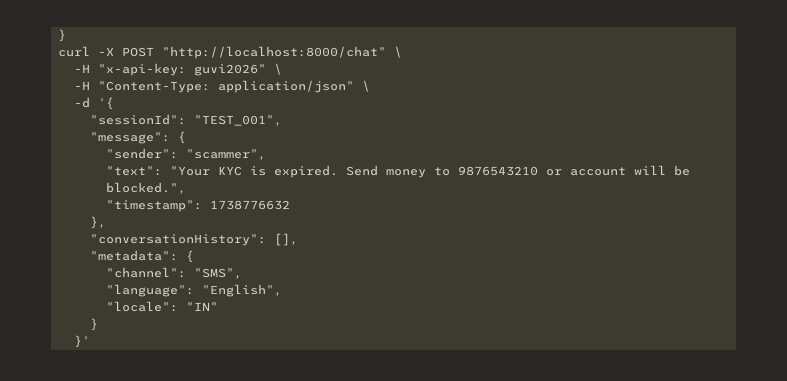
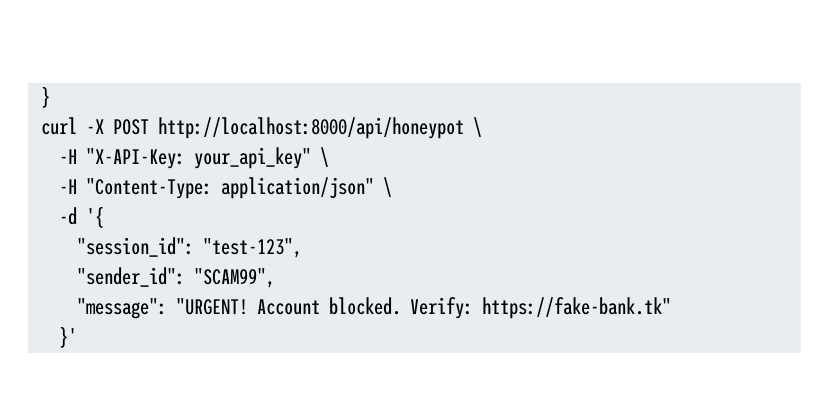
[161,46,402,59] [73,63,266,76] "http://localhost:8000/chat" \ // -H "x-api-key: guvi2026" -> [157,117,482,139] [58,147,311,169] http://localhost:8000/api/honeypot \ // -H "X-API-Key: your_api_key"
[89,114,282,126] [89,131,186,144] [105,148,266,160] [105,165,690,178] [105,182,186,194] [105,200,290,212] [89,216,106,229] [89,233,298,246] [89,250,194,263] [105,267,242,279] [105,284,282,297] [105,301,218,312] [89,318,98,331] "sessionId": "TEST_001", // "message": { // "sender": "scammer", // "text": "Your KYC is expired. Send money to 9876543210 or account will be blocked.", // "timestamp": 1738776632 // }, // "conversationHistory": [], // "metadata": { // "channel": "SMS", // "language": "English", // "locale": "IN" // } -> [76,237,302,258] [76,267,275,288] [76,297,671,319] "session_id": "test-123", // "sender_id": "SCAM99", // "message": "URGENT! Account blocked. Verify: https://fake-bank.tk"

